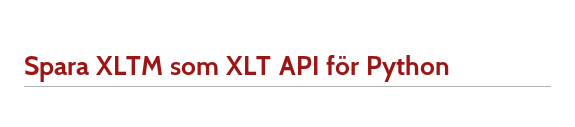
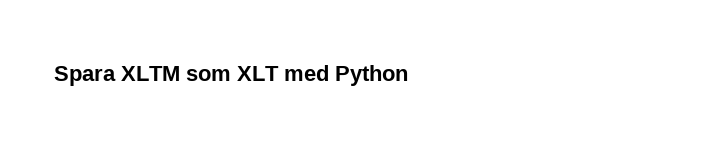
[278,55,360,75] API för -> [284,65,329,81] med

